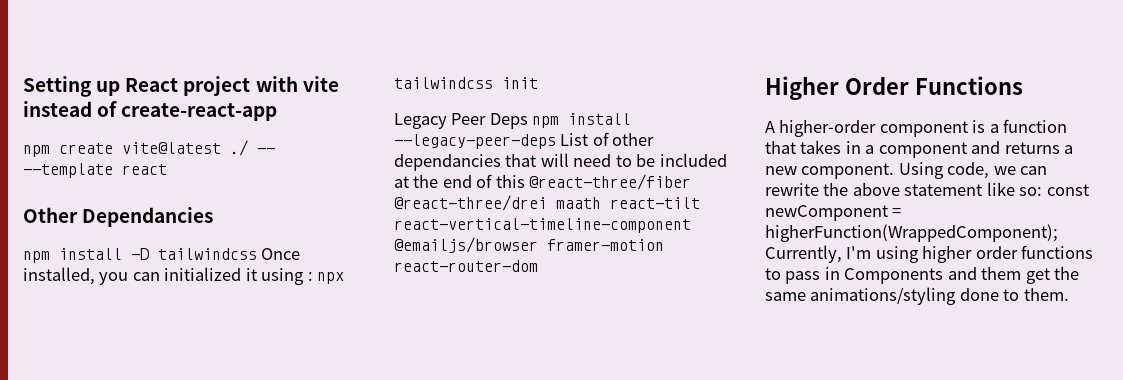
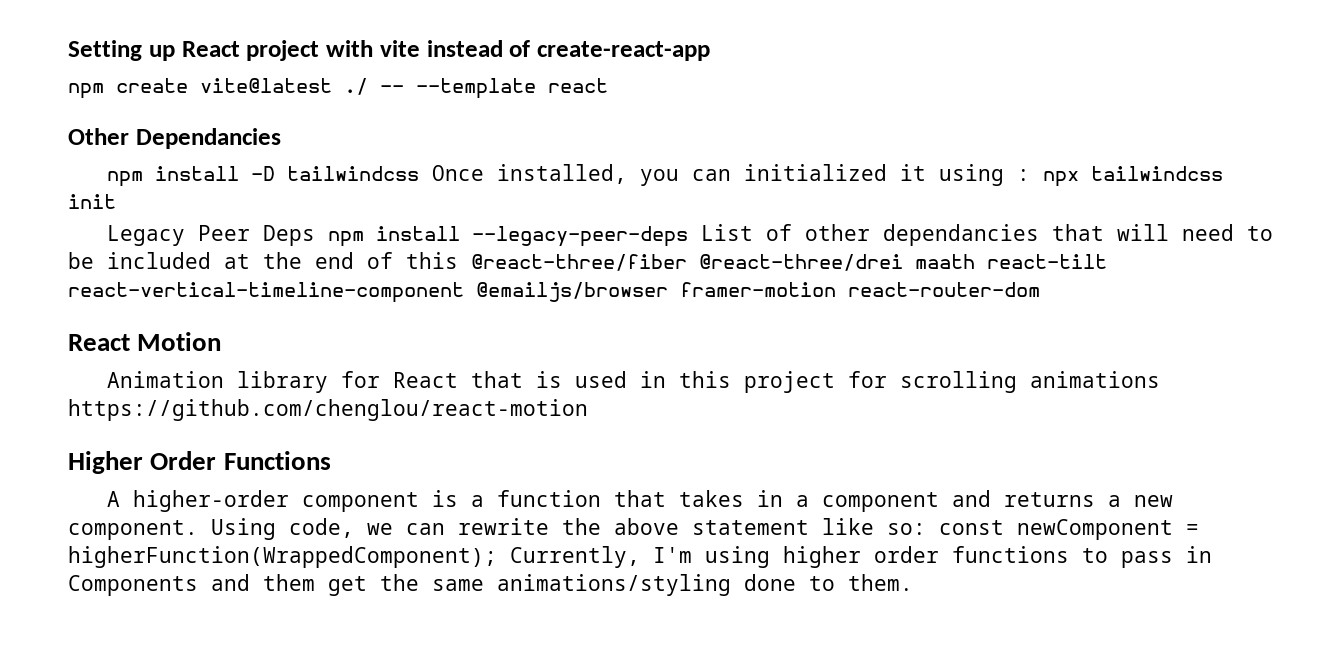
(538, 266) none -> [68,332,222,351] [106,371,1160,393] [68,399,588,421] // React Motion // Animation library for React that is used in this project for scrolling animations https://github.com/chenglou/react-motion

